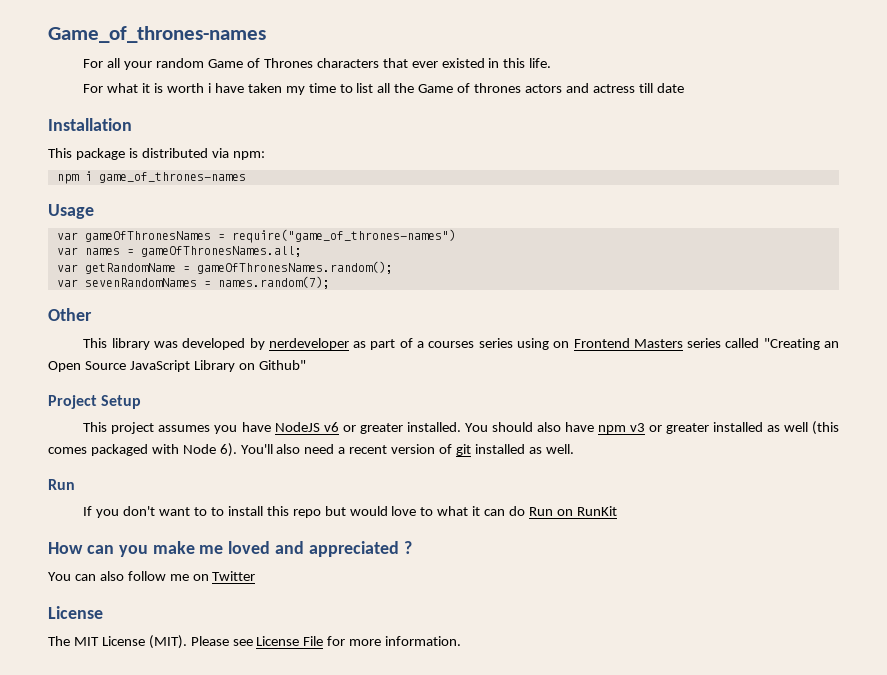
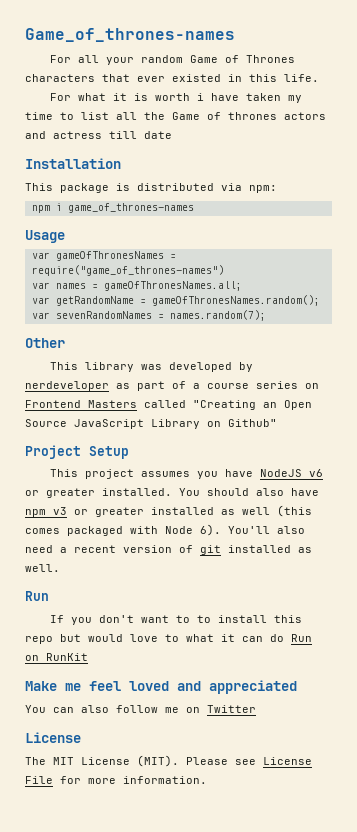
[428,338,549,350] courses series using -> [207,381,298,389] course series
[687,338,722,348] series -> (137, 404) none
[48,541,224,557] How can you make me -> [25,681,121,691] Make me feel
[403,541,412,554] ? -> (297, 687) none

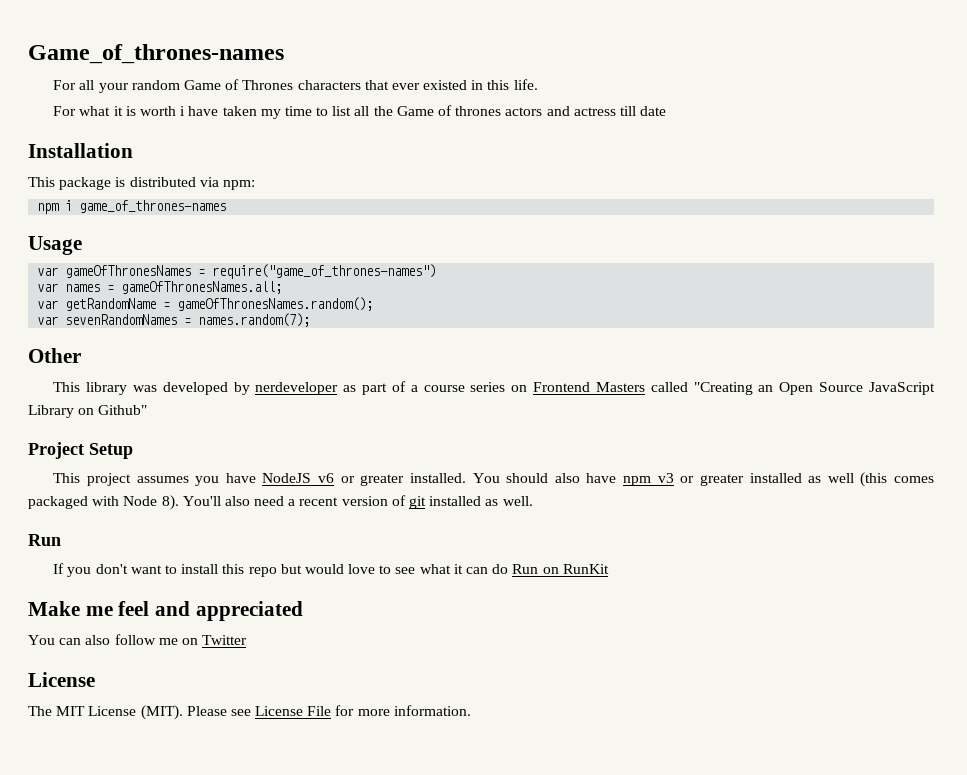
[200,524,221,536] 6). -> [161,495,179,510] 8).
[196,615,211,623] to -> (177, 569) none
(179, 638) none -> [395,567,416,574] see
[129,681,169,691] loved -> (150, 608) none

